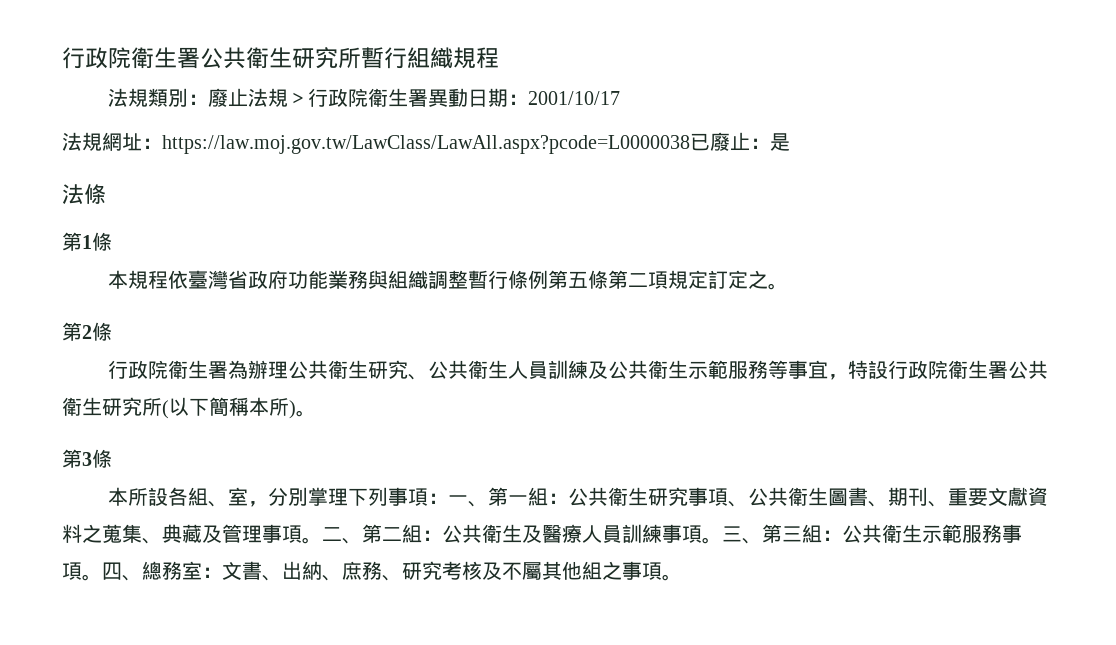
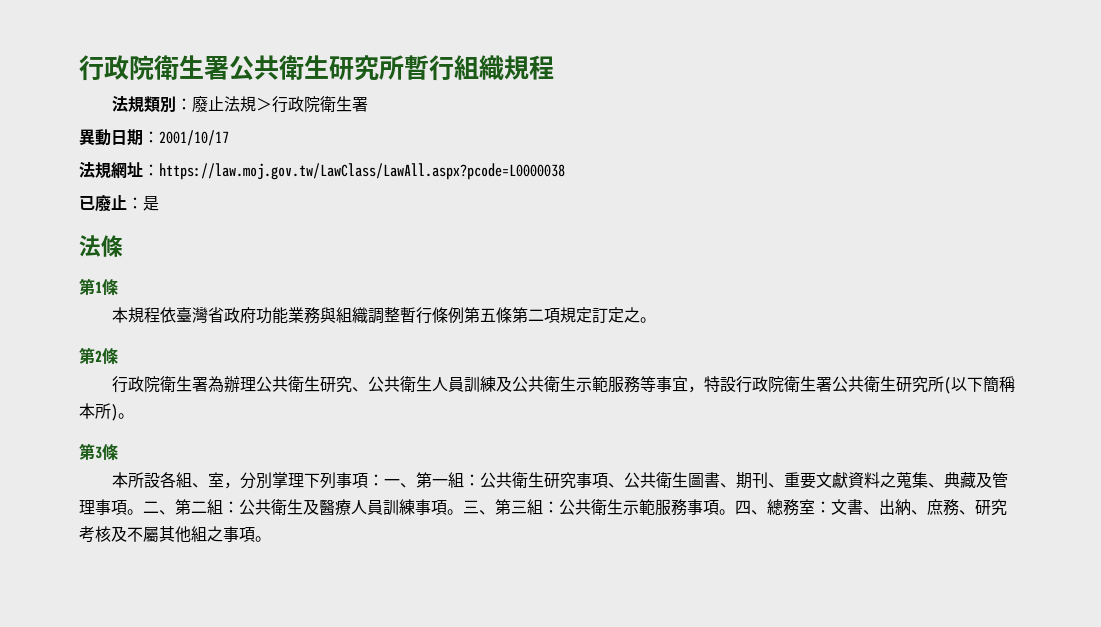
(428, 98) none -> (369, 104) //
(690, 144) none -> (565, 171) //

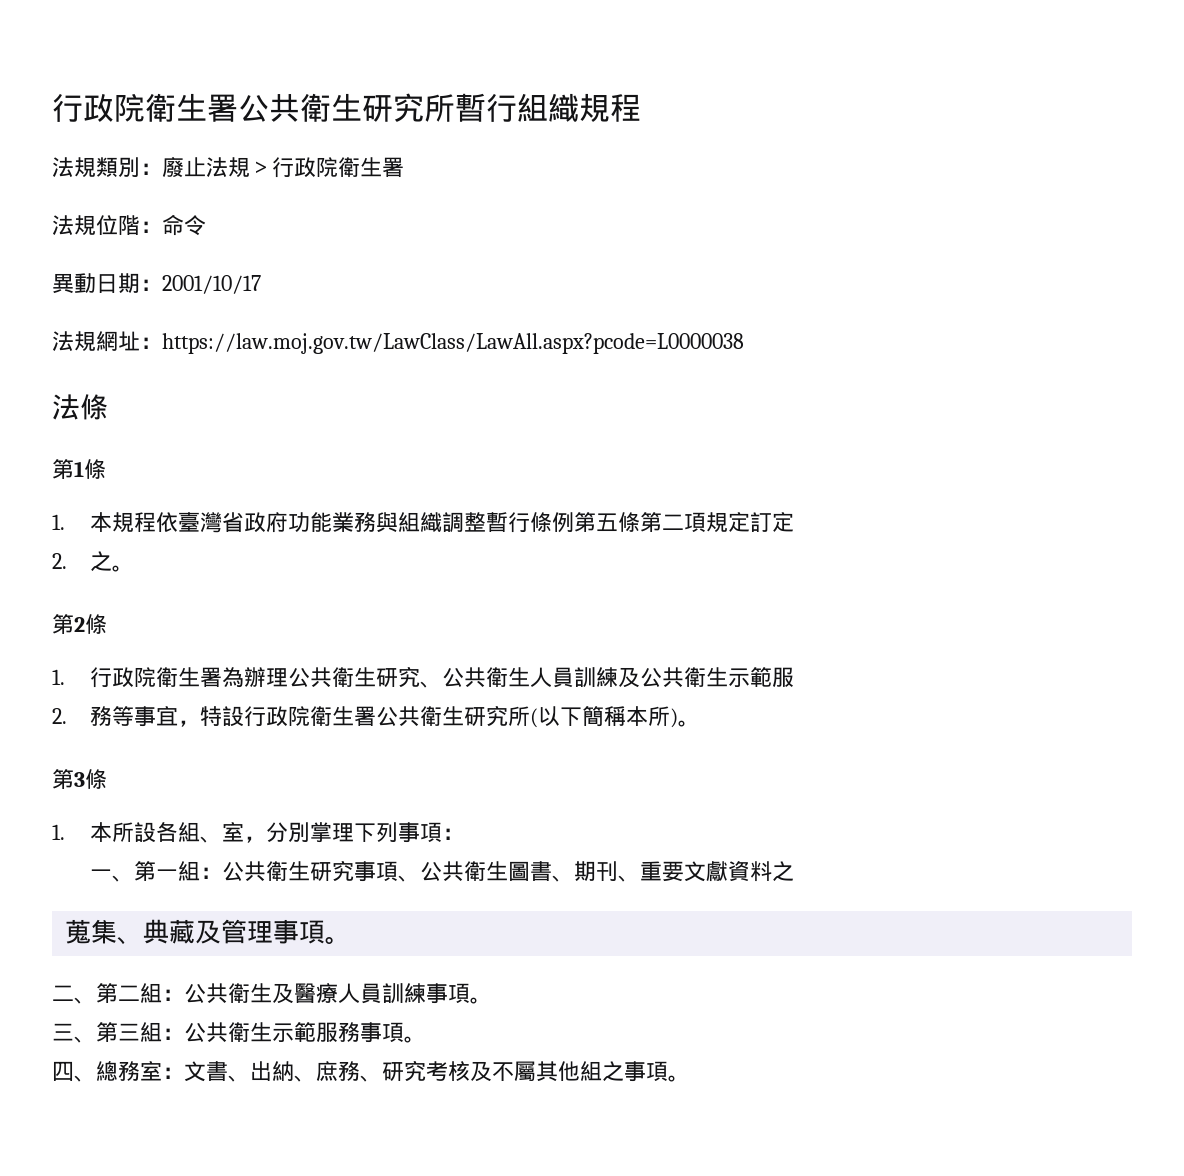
(369, 104) none -> [52,214,206,236] // 法規位階：命令
[79,195,159,212] // 已廢止：是 -> (744, 343) none
(118, 287) none -> [52,514,65,530] 1.
(625, 315) none -> [52,553,67,569] // 2.
(118, 356) none -> [52,669,65,685] 1.
(625, 384) none -> [52,708,67,724] // 2.
(118, 452) none -> [52,824,65,840] 1.
(385, 480) none -> (464, 834) //
(897, 480) none -> (794, 871) //
(143, 512) none -> (352, 940) //
(463, 512) none -> (492, 1000) //
(735, 512) none -> (426, 1039) //

